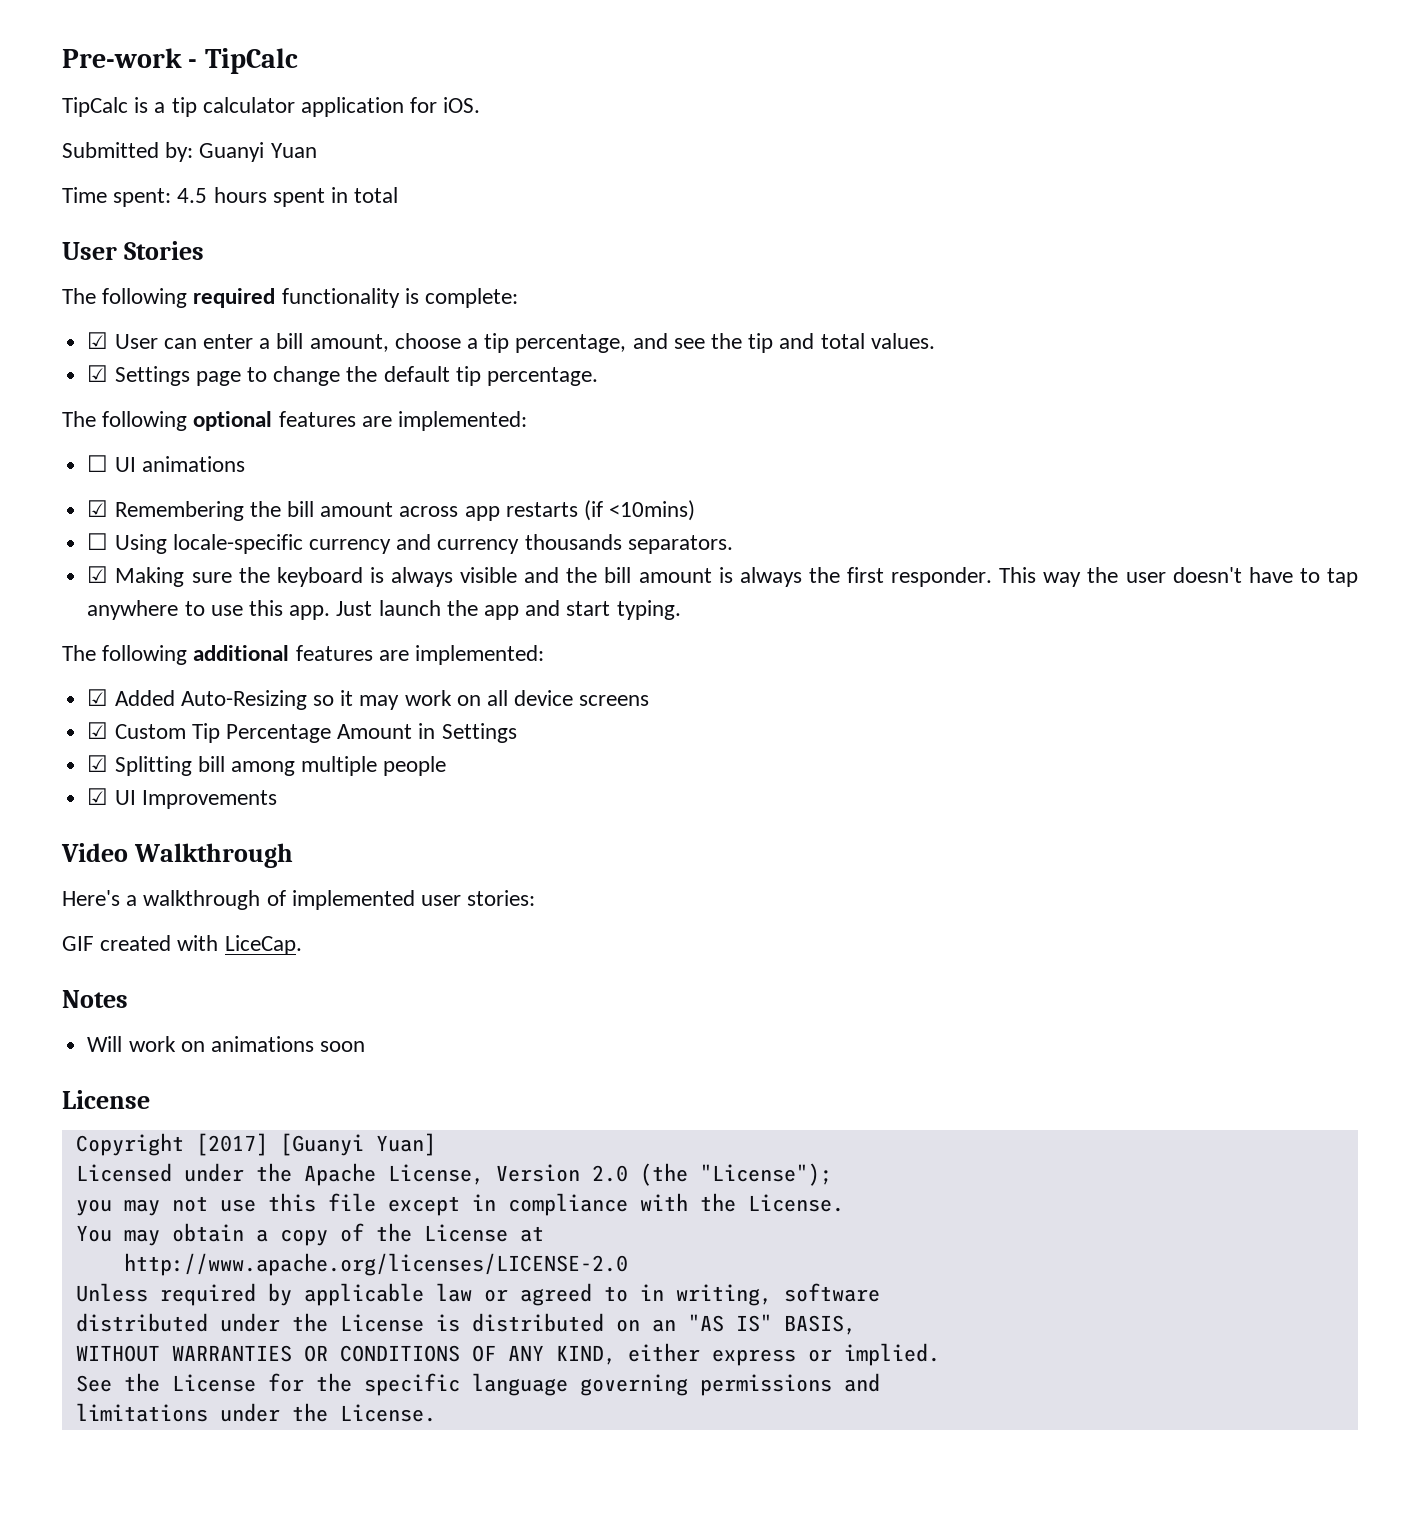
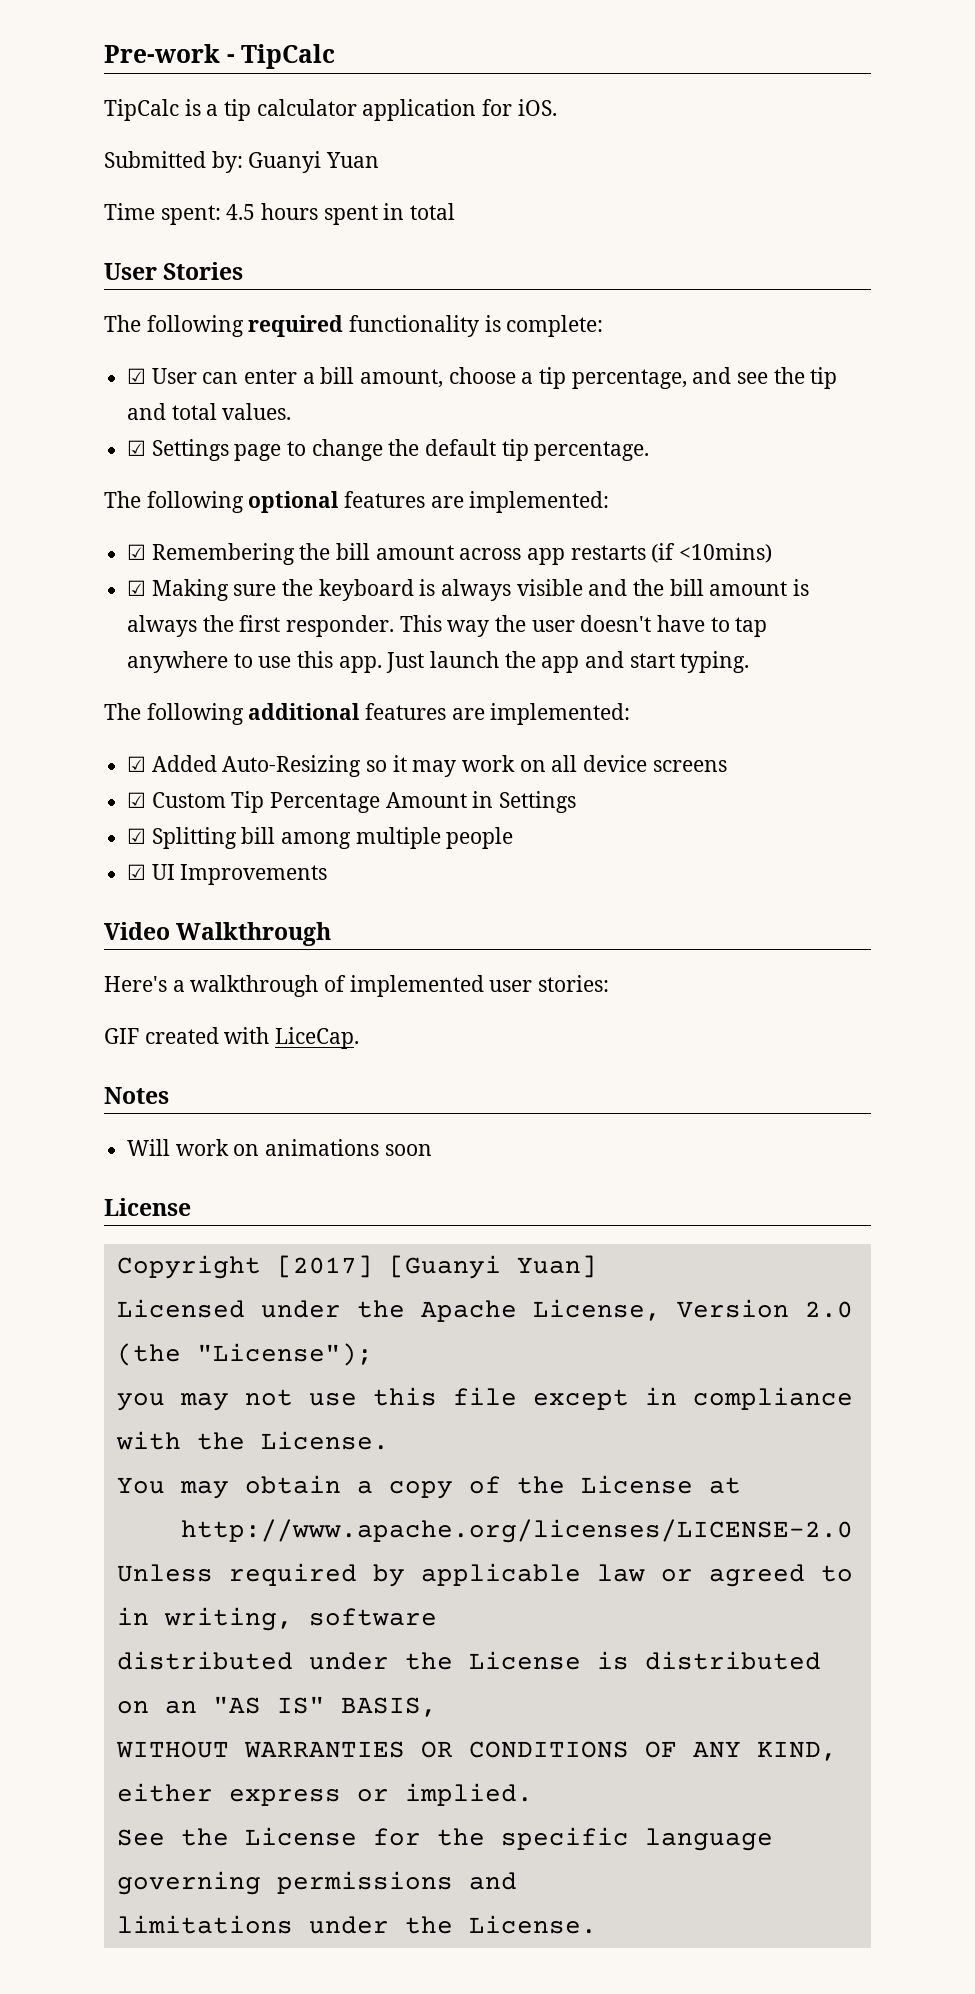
[87,455,245,472] // ☐ UI animations -> (610, 502) none
[87,533,733,554] // ☐ Using locale-specific currency and currency thousands separators. -> (773, 553) none

